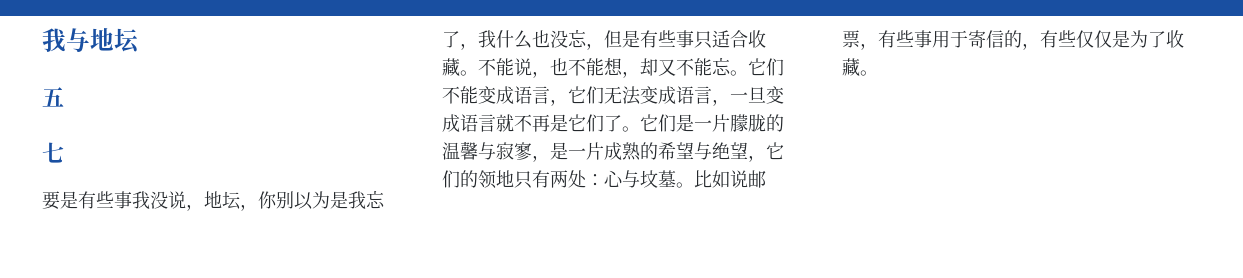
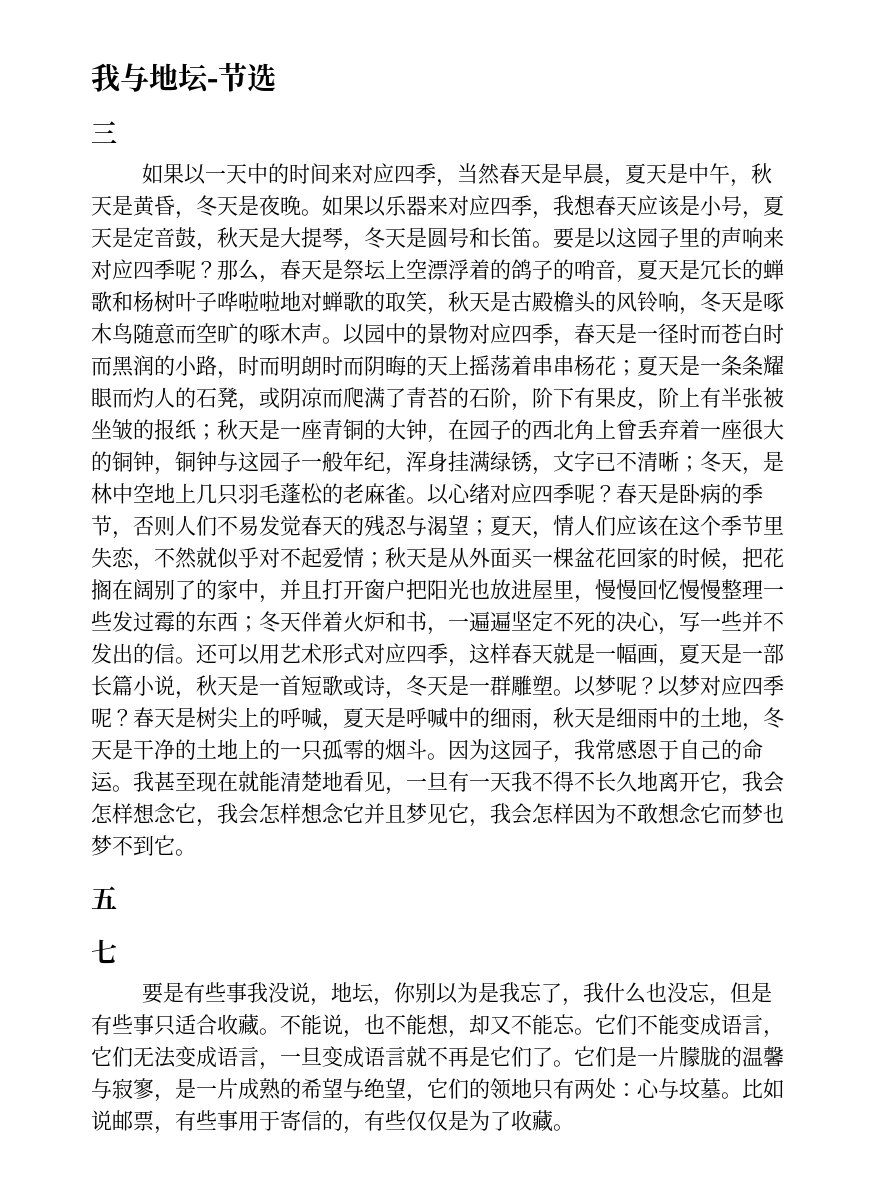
(140, 41) none -> [207,62,276,92] [91,121,117,143] [142,163,773,187] [91,195,784,219] [91,227,784,251] [91,259,784,283] [91,291,784,315] [91,323,784,347] [91,355,784,379] [91,387,784,411] [91,419,784,443] [91,451,784,475] [91,483,763,505] [91,515,784,539] [91,547,784,571] [91,579,784,603] [91,611,784,635] [91,643,784,667] [91,675,784,699] [91,707,784,731] [91,739,763,763] [91,771,784,795] [91,803,784,827] [91,835,196,856] -节选 // 三 // 如果以一天中的时间来对应四季，当然春天是早晨，夏天是中午，秋天是黄昏，冬天是夜晚。如果以乐器来对应四季，我想春天应该是小号，夏天是定音鼓，秋天是大提琴，冬天是圆号和长笛。要是以这园子里的声响来对应四季呢？那么，春天是祭坛上空漂浮着的鸽子的哨音，夏天是冗长的蝉歌和杨树叶子哗啦啦地对蝉歌的取笑，秋天是古殿檐头的风铃响，冬天是啄木鸟随意而空旷的啄木声。以园中的景物对应四季，春天是一径时而苍白时而黑润的小路，时而明朗时而阴晦的天上摇荡着串串杨花；夏天是一条条耀眼而灼人的石凳，或阴凉而爬满了青苔的石阶，阶下有果皮，阶上有半张被坐皱的报纸；秋天是一座青铜的大钟，在园子的西北角上曾丢弃着一座很大的铜钟，铜钟与这园子一般年纪，浑身挂满绿锈，文字已不清晰；冬天，是林中空地上几只羽毛蓬松的老麻雀。以心绪对应四季呢？春天是卧病的季节，否则人们不易发觉春天的残忍与渴望；夏天，情人们应该在这个季节里失恋，不然就似乎对不起爱情；秋天是从外面买一棵盆花回家的时候，把花搁在阔别了的家中，并且打开窗户把阳光也放进屋里，慢慢回忆慢慢整理一些发过霉的东西；冬天伴着火炉和书，一遍遍坚定不死的决心，写一些并不发出的信。还可以用艺术形式对应四季，这样春天就是一幅画，夏天是一部长篇小说，秋天是一首短歌或诗，冬天是一群雕塑。以梦呢？以梦对应四季呢？春天是树尖上的呼喊，夏天是呼喊中的细雨，秋天是细雨中的土地，冬天是干净的土地上的一只孤零的烟斗。因为这园子，我常感恩于自己的命运。我甚至现在就能清楚地看见，一旦有一天我不得不长久地离开它，我会怎样想念它，我会怎样想念它并且梦见它，我会怎样因为不敢想念它而梦也梦不到它。

